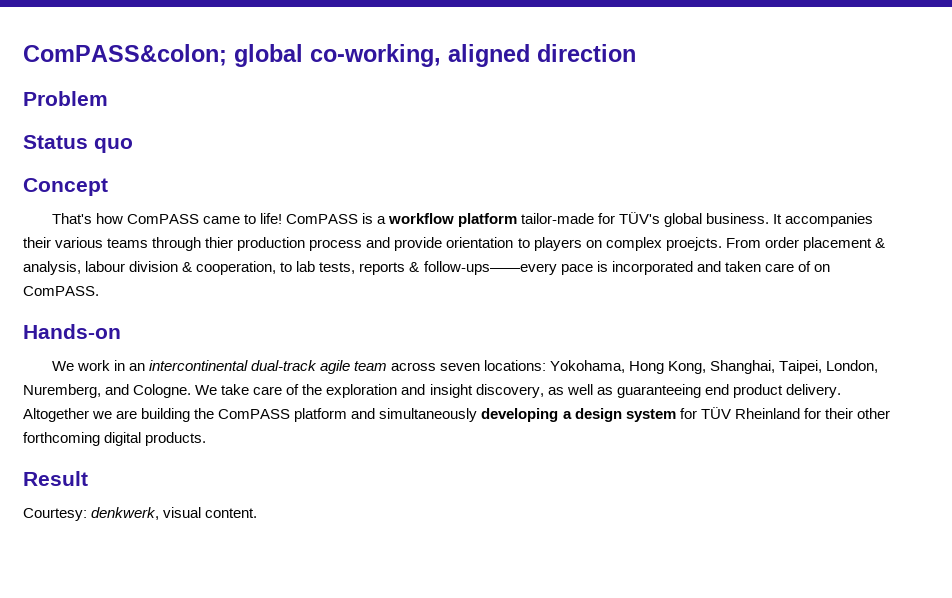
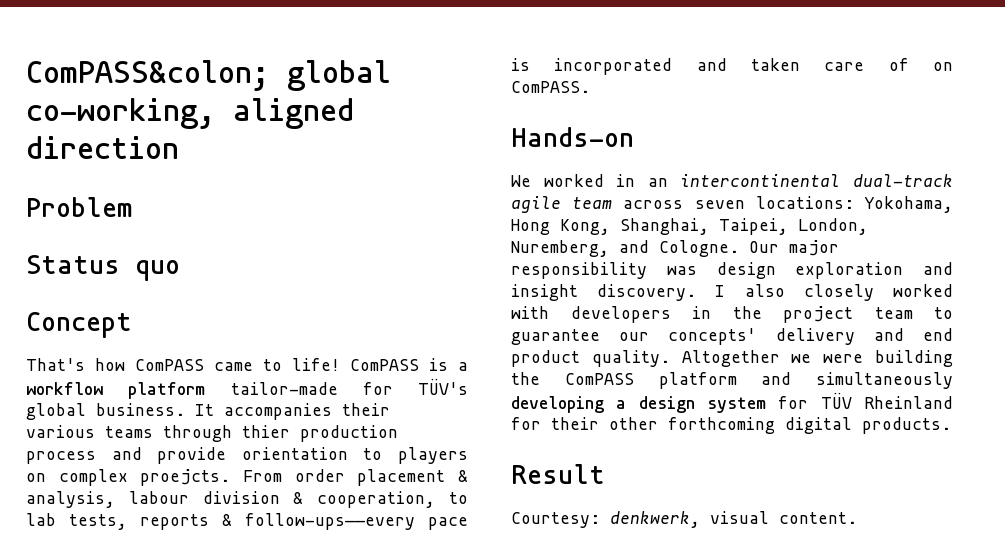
[76,360,110,371] work -> [543,174,604,187] worked
[195,384,701,398] We take care of the exploration and insight discovery, as well as guaranteeing -> [749,240,839,256] [511,262,953,279] [511,284,953,301] [511,306,953,323] [511,328,904,345] Our major responsibility was design exploration and insight discovery. I also closely worked with developers in the project team to guarantee our concepts' delivery and
[785,384,841,398] delivery. -> [591,350,670,367] quality.
[116,410,138,419] are -> [823,354,864,363] were

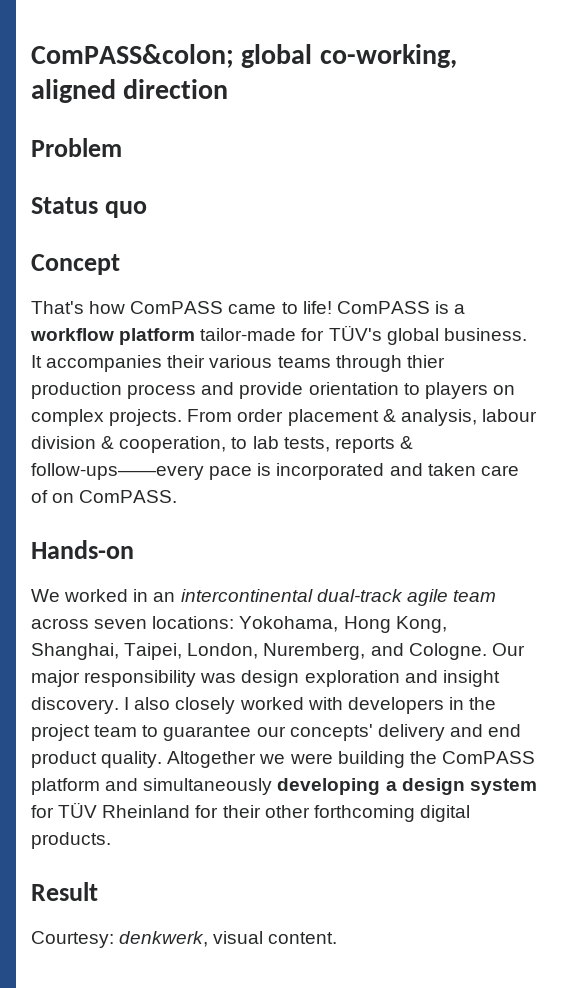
[140,469,231,486] proejcts. -> [109,409,183,426] projects.

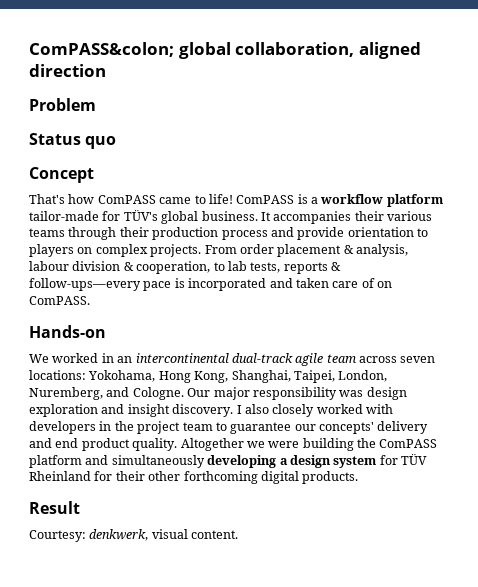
[319,44,457,68] co-working, -> [235,42,355,57] collaboration,
[406,355,445,368] thier -> [119,227,149,237] their
[31,463,204,480] follow-ups——every -> [29,278,141,291] follow-ups—every

